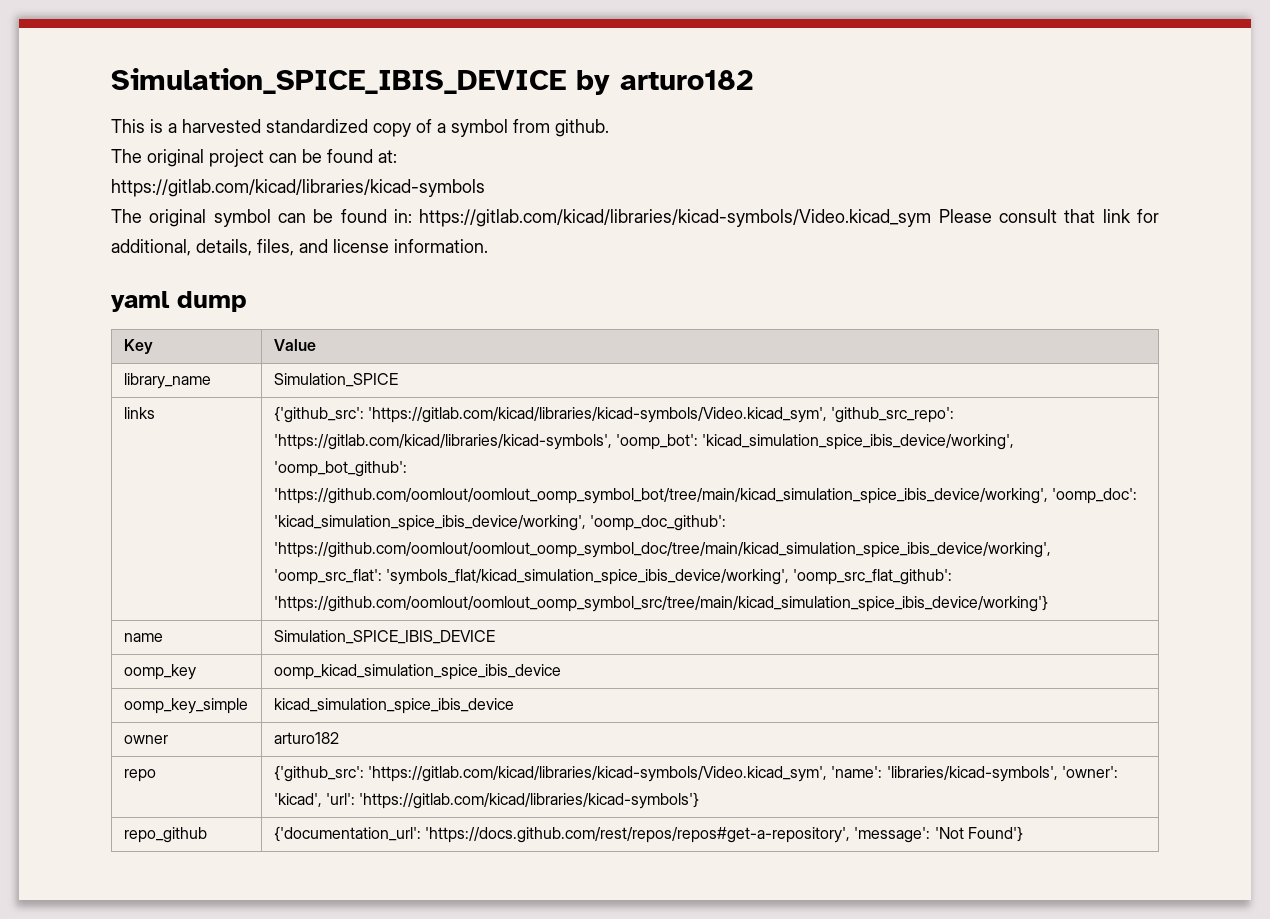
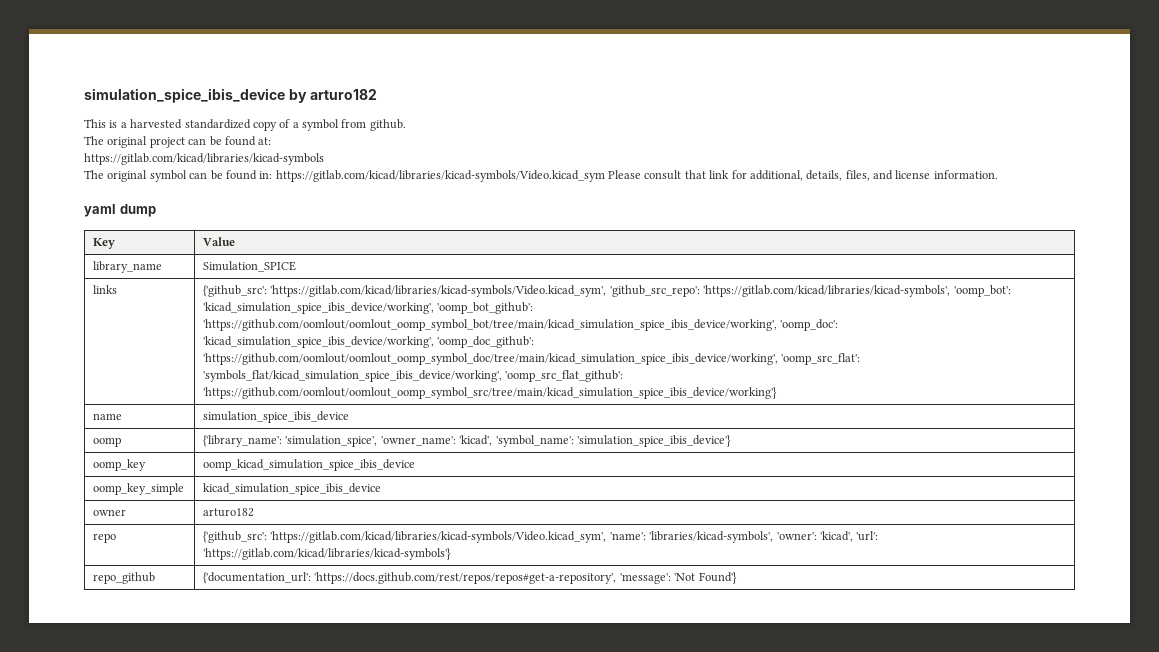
[111,68,566,94] Simulation_SPICE_IBIS_DEVICE -> [84,88,285,103] simulation_spice_ibis_device
[273,630,495,644] Simulation_SPICE_IBIS_DEVICE -> [203,411,350,423] [93,437,122,447] [203,435,731,447] simulation_spice_ibis_device // oomp | {'library_name': 'simulation_spice', 'owner_name': 'kicad', 'symbol_name': 'simulation_spice_ibis_device'}

